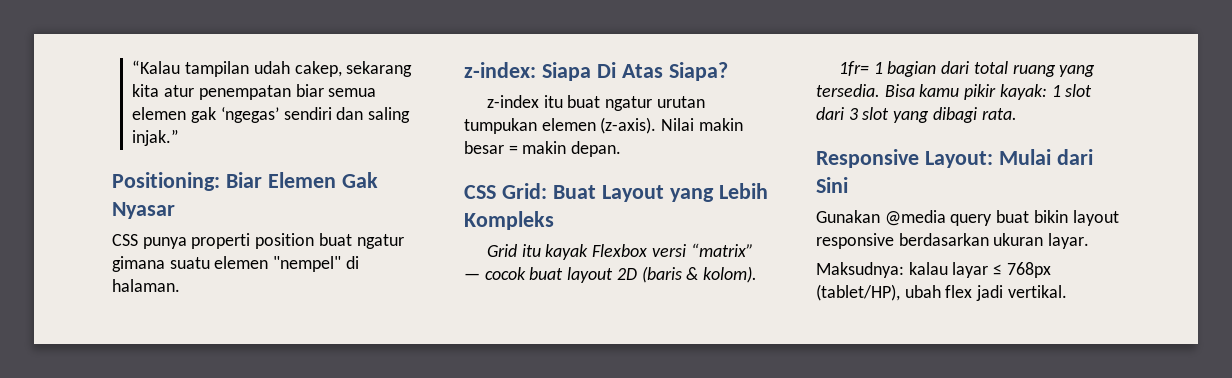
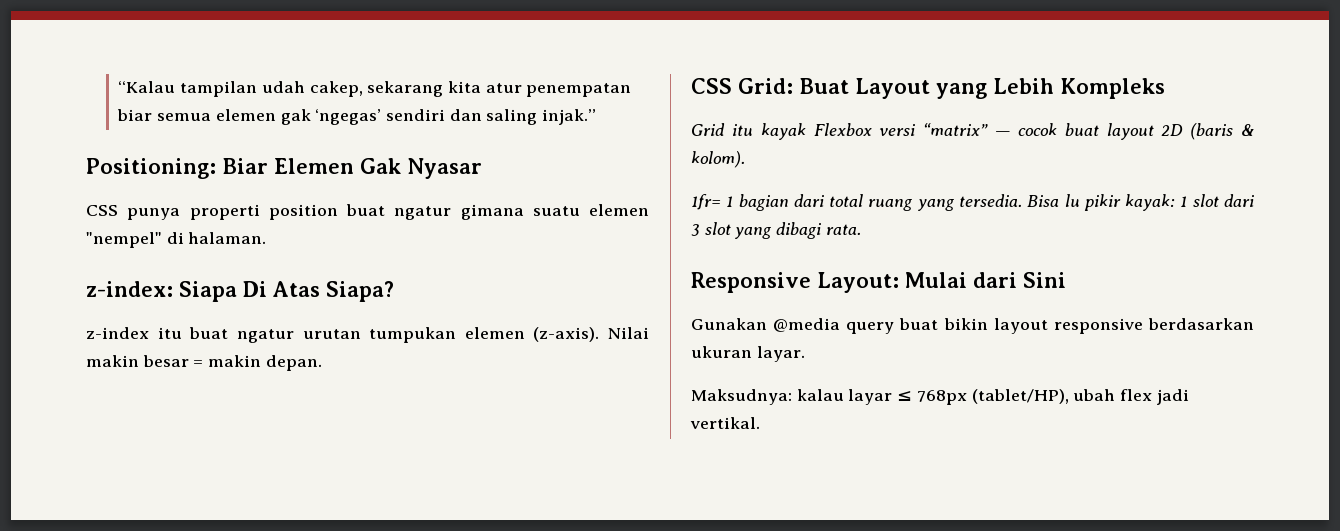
[919,84,960,97] kamu -> [1064,194,1080,207] lu

